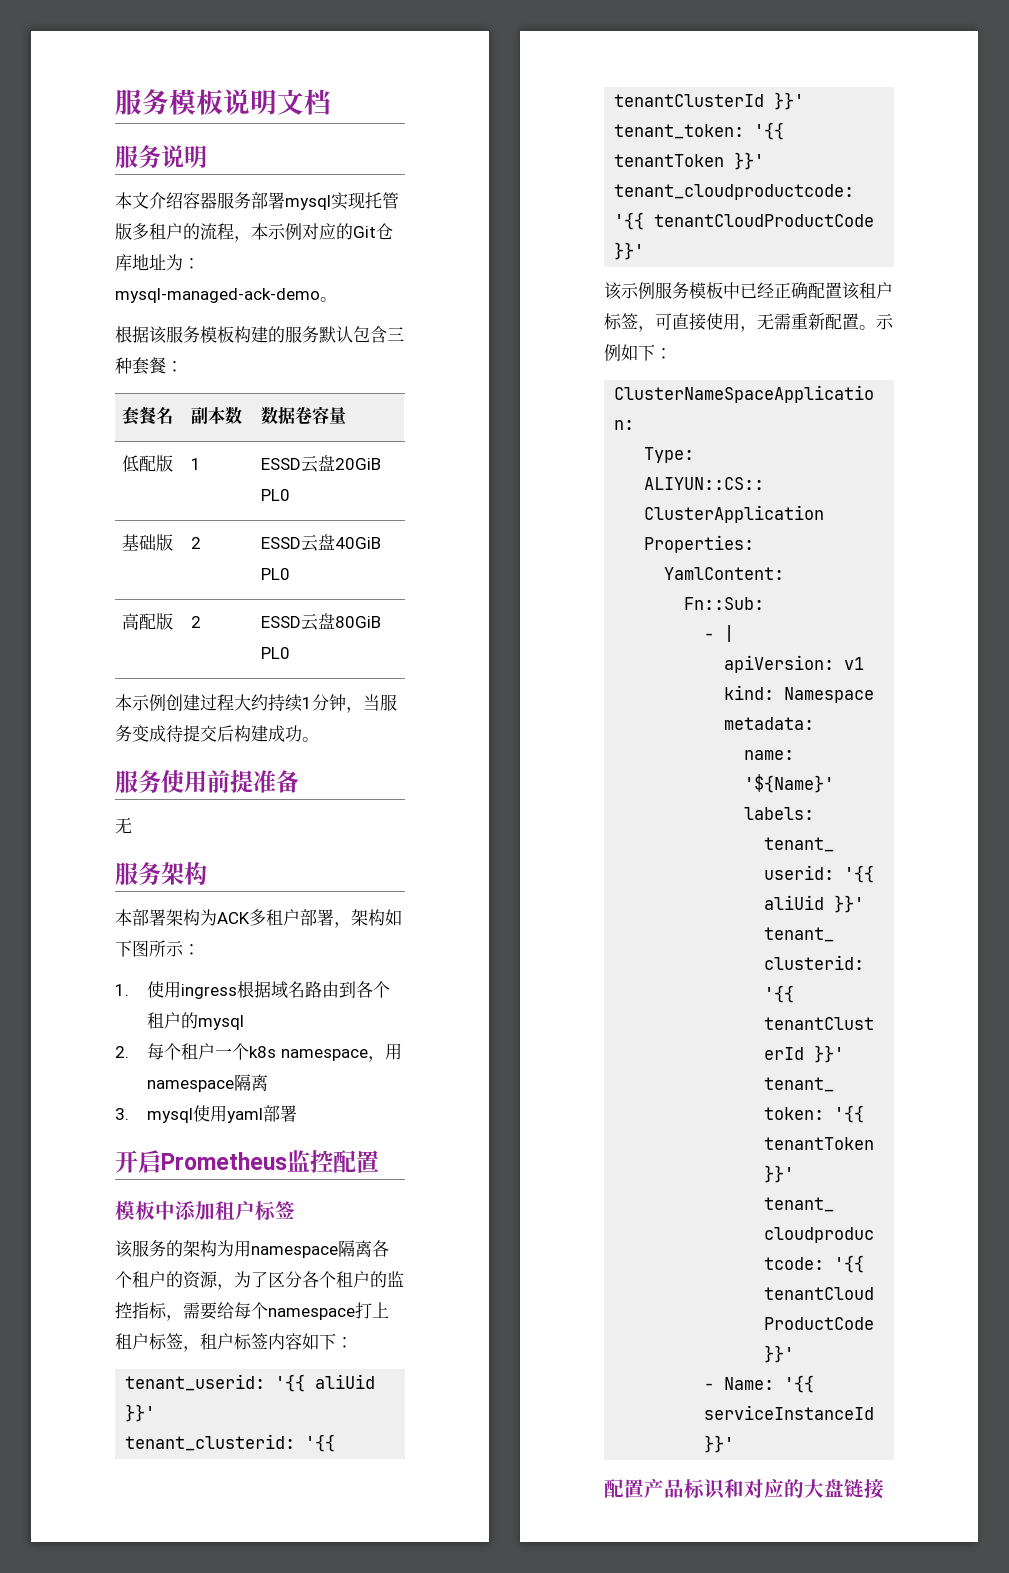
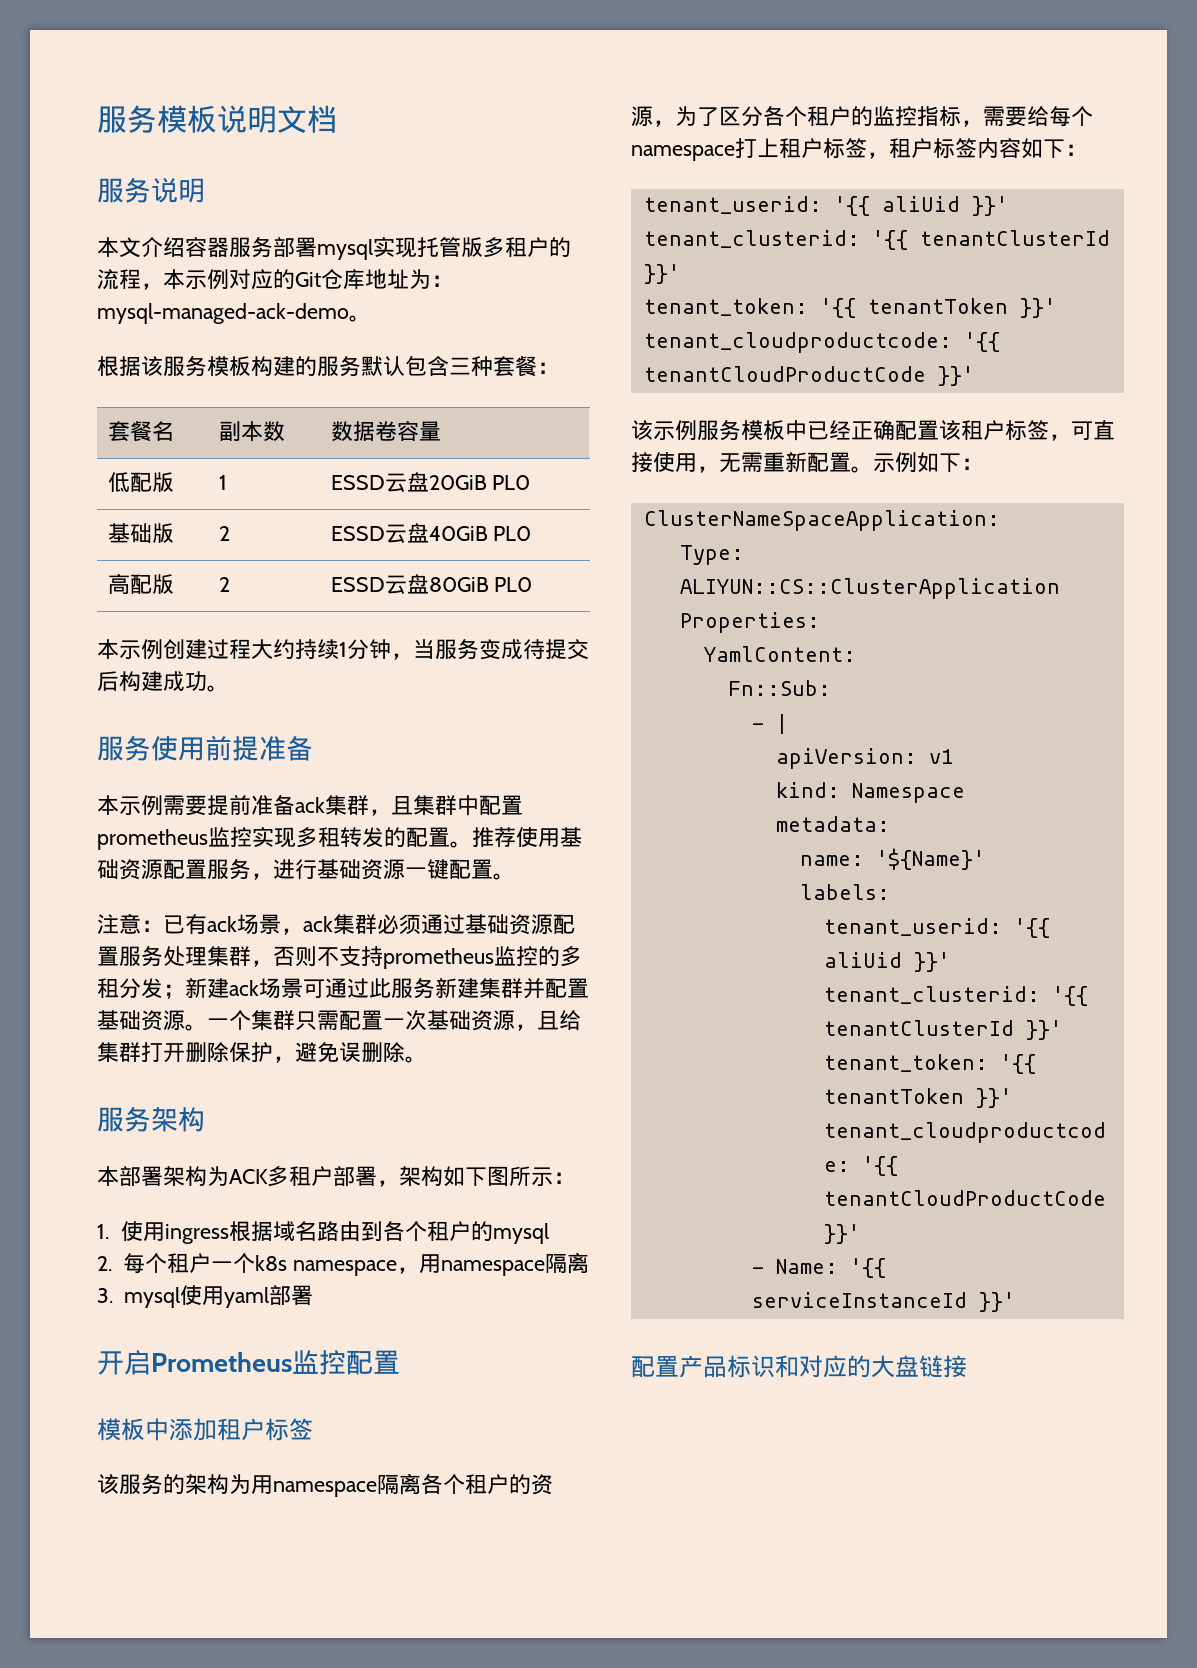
[115,817,132,834] 无 -> [97,794,523,816] [97,827,582,850] [97,859,515,880] [97,913,575,935] [97,946,582,969] [97,978,589,999] [97,1010,581,1031] [97,1042,427,1063] 本示例需要提前准备ack集群，且集群中配置prometheus监控实现多租转发的配置。推荐使用基础资源配置服务，进行基础资源一键配置。 // 注意：已有ack场景，ack集群必须通过基础资源配置服务处理集群，否则不支持prometheus监控的多租分发；新建ack场景可通过此服务新建集群并配置基础资源。一个集群只需配置一次基础资源，且给集群打开删除保护，避免误删除。

